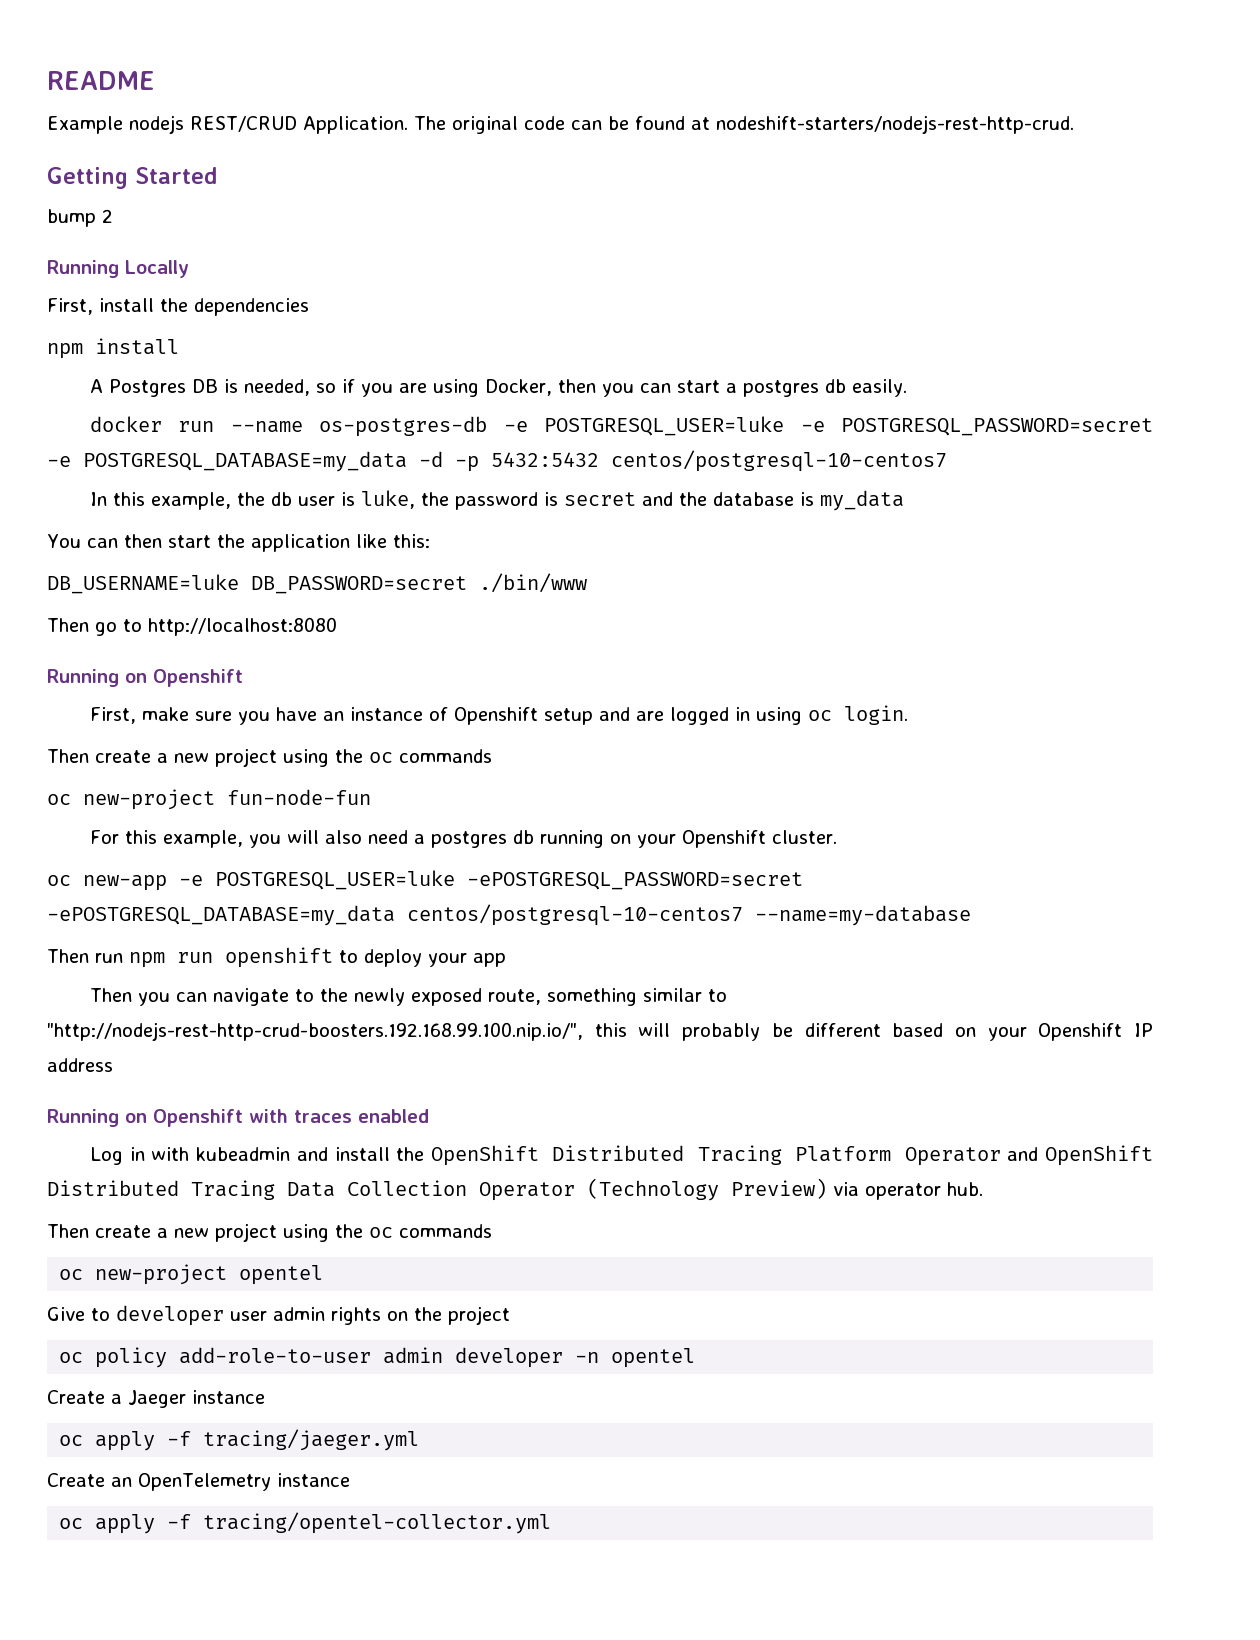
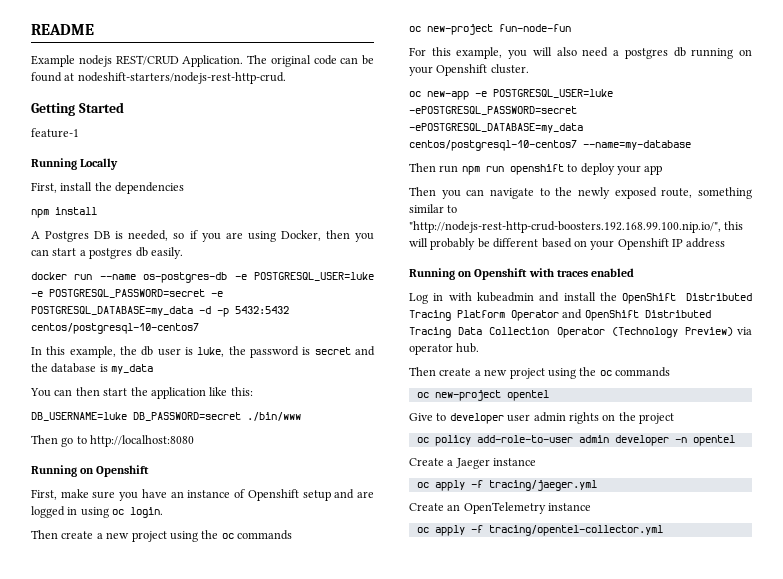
[47,209,113,227] bump 2 -> [31,128,79,138] feature-1

